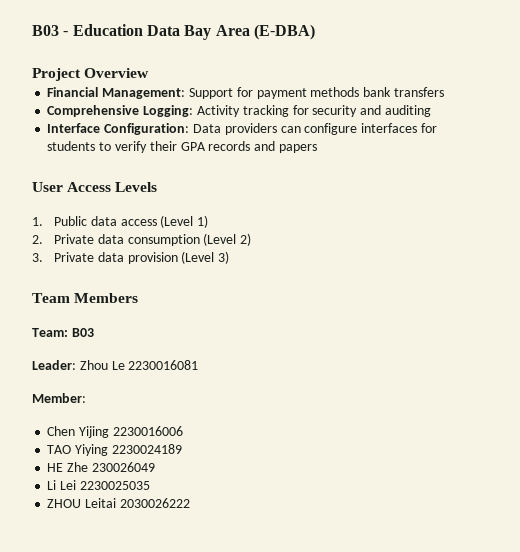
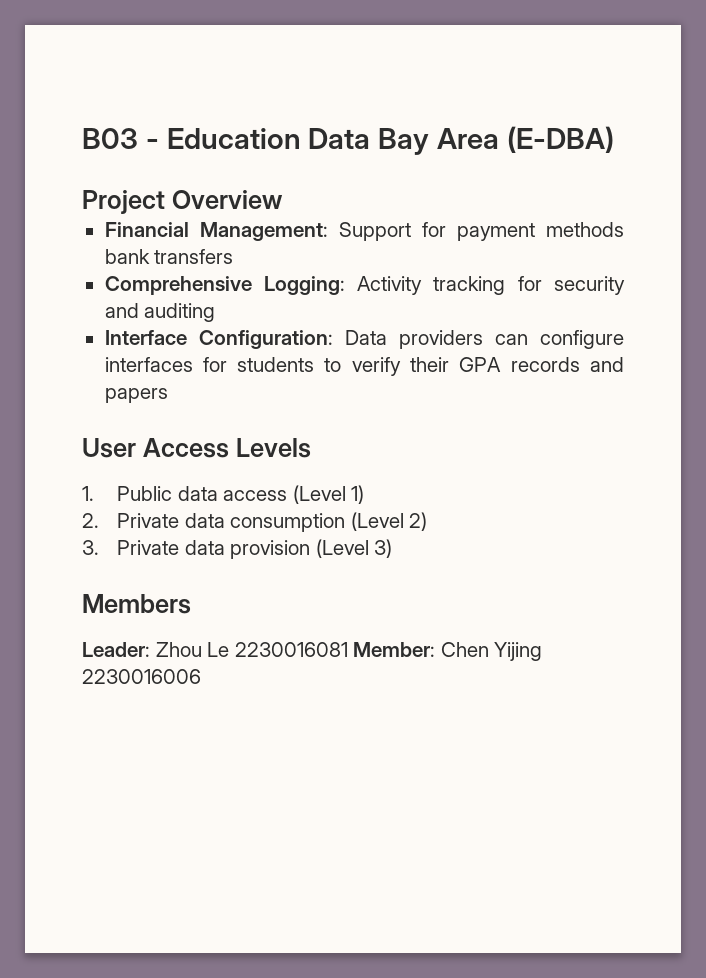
[32,293,70,303] Team -> (393, 548) none
[32,328,94,337] // Team: B03 -> (191, 604) none
(199, 365) // -> (348, 649) none
(86, 398) // -> (436, 649) none
[47,444,182,456] [47,462,155,472] [47,480,150,490] [47,498,190,508] // TAO Yiying 2230024189 // HE Zhe 230026049 // Li Lei 2230025035 // ZHOU Leitai 2030026222 -> (201, 676) none

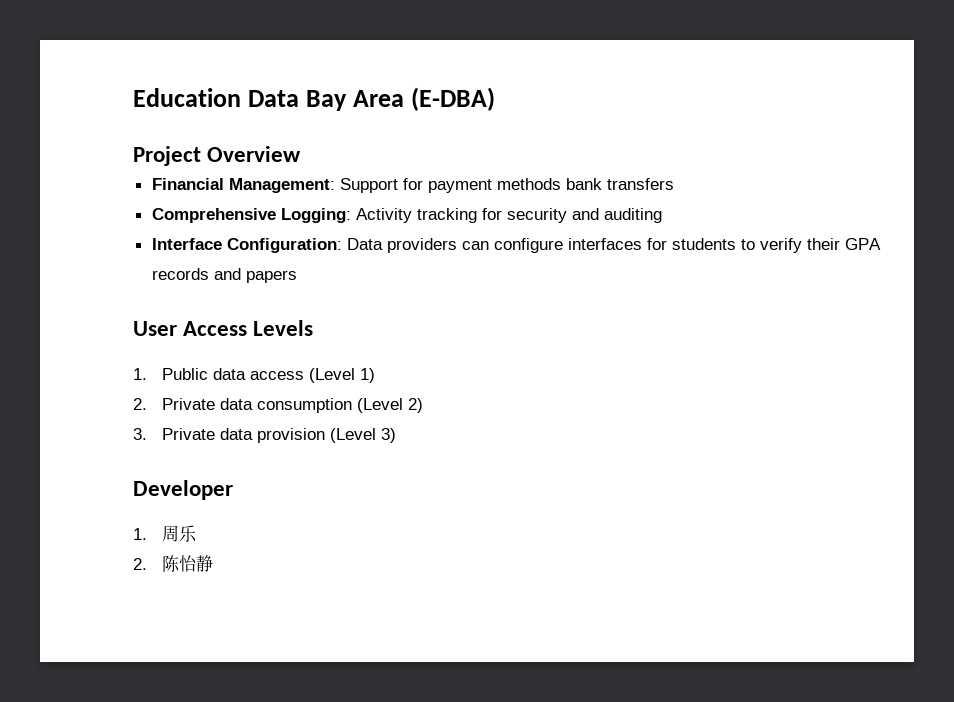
[82,128,159,149] B03 - -> (133, 97) none
[82,594,191,614] [82,642,543,661] [82,669,201,684] Members // Leader: Zhou Le 2230016081 Member: Chen Yijing 2230016006 -> [133,480,233,500] [133,525,198,542] [133,555,214,572] Developer // 1.周乐 // 2.陈怡静

